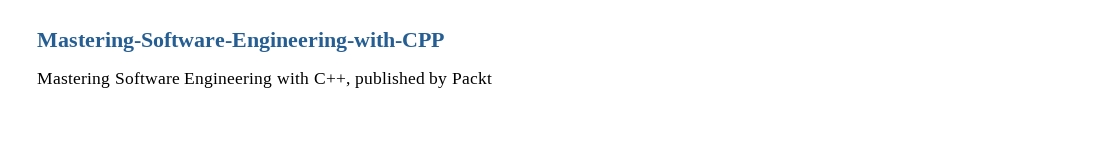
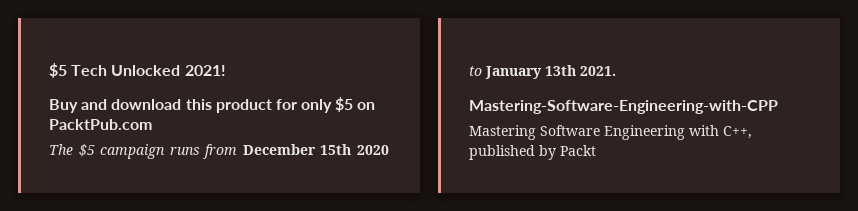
(37, 42) none -> [49,63,226,78] [49,97,376,113] [49,119,152,130] [49,144,389,159] [469,65,616,79] $5 Tech Unlocked 2021! // Buy and download this product for only $5 on PacktPub.com // The $5 campaign runs from December 15th 2020 to January 13th 2021. //

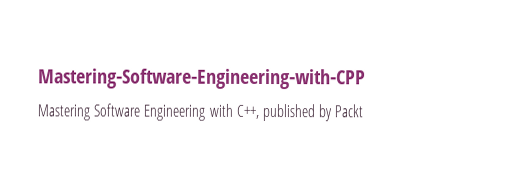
[49,63,226,78] [49,97,376,113] [49,119,152,130] [49,144,389,159] [469,65,616,79] $5 Tech Unlocked 2021! // Buy and download this product for only $5 on PacktPub.com // The $5 campaign runs from December 15th 2020 to January 13th 2021. // -> (38, 79) none

